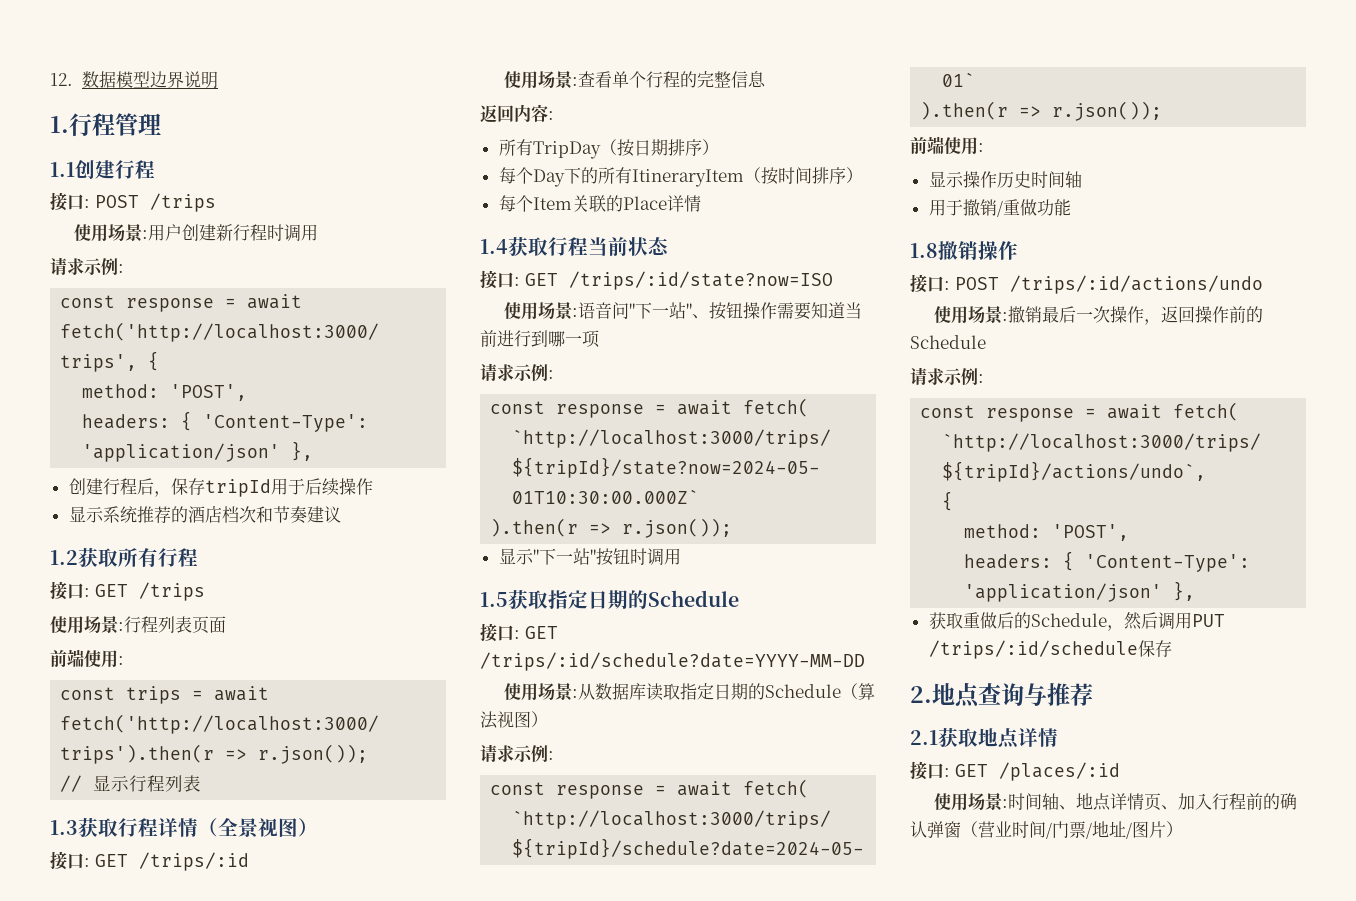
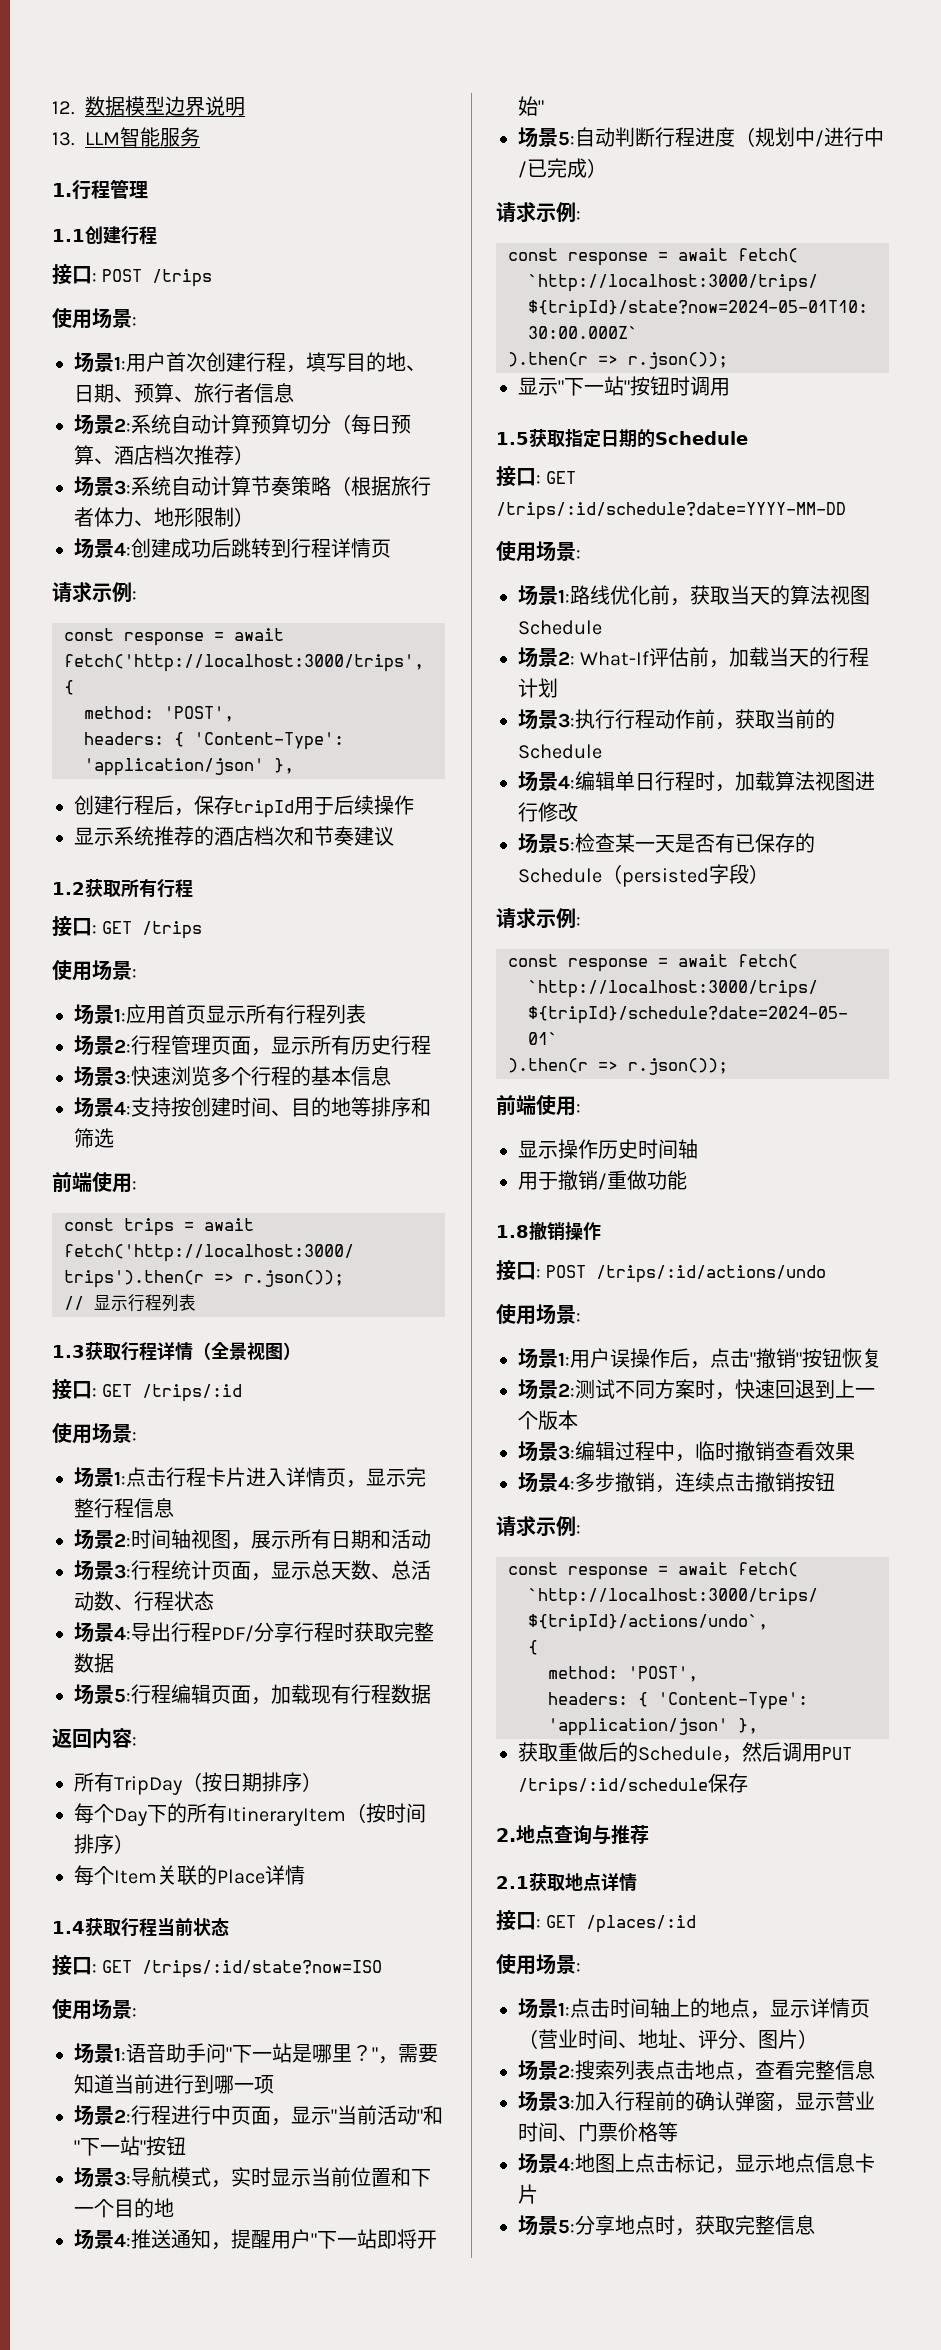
(218, 80) none -> [52,127,200,147] // 13. LLM智能服务
[148,224,319,242] 用户创建新行程时调用 -> [74,352,426,373] [74,383,294,403] [74,414,411,435] [74,445,254,465] [74,476,431,497] [74,507,254,527] [74,538,391,559] // 场景1:用户首次创建行程，填写目的地、日期、预算、旅行者信息 // 场景2:系统自动计算预算切分（每日预算、酒店档次推荐） // 场景3:系统自动计算节奏策略（根据旅行者体力、地形限制） // 场景4:创建成功后跳转到行程详情页
[124,616,226,634] 行程列表页面 -> [74,1004,366,1025] [74,1035,431,1056] [74,1066,391,1087] [74,1097,431,1118] [74,1128,114,1148] // 场景1:应用首页显示所有行程列表 // 场景2:行程管理页面，显示所有历史行程 // 场景3:快速浏览多个行程的基本信息 // 场景4:支持按创建时间、目的地等排序和筛选
[578,71,767,88] 查看单个行程的完整信息 -> [74,1467,426,1488] [74,1498,174,1518] [74,1529,431,1550] [74,1560,431,1581] [74,1591,214,1611] [74,1622,434,1643] [74,1653,114,1673] [74,1684,431,1705] // 场景1:点击行程卡片进入详情页，显示完整行程信息 // 场景2:时间轴视图，展示所有日期和活动 // 场景3:行程统计页面，显示总天数、总活动数、行程状态 // 场景4:导出行程PDF/分享行程时获取完整数据 // 场景5:行程编辑页面，加载现有行程数据
[578,302,778,320] 语音问"下一站"、按钮操作 -> [74,2043,398,2064] // 场景1:语音助手问"下一站是哪里？"，
(600, 339) none -> [74,2105,443,2126] [74,2136,186,2156] [74,2167,431,2188] [74,2198,174,2218] [74,2229,437,2250] [518,96,544,116] [518,127,884,148] [518,158,607,178] // 场景2:行程进行中页面，显示"当前活动"和"下一站"按钮 // 场景3:导航模式，实时显示当前位置和下一个目的地 // 场景4:推送通知，提醒用户"下一站即将开始" // 场景5:自动判断行程进度（规划中/进行中/已完成）
[578,683,876,701] [480,711,531,729] 从数据库读取指定日期的Schedule（算法视图 -> [518,585,870,606] [518,620,602,635] [518,647,870,668] [518,678,558,698] [518,709,835,730] [518,744,602,759] [518,771,875,792] [518,802,578,822] [518,833,815,854] [518,864,749,887] // 场景1:路线优化前，获取当天的算法视图Schedule // 场景2: What-If评估前，加载当天的行程计划 // 场景3:执行行程动作前，获取当前的Schedule // 场景4:编辑单日行程时，加载算法视图进行修改 // 场景5:检查某一天是否有已保存的Schedule（persisted字段
[1008,306,1264,325] [910,335,986,349] 撤销最后一次操作，返回操作前的Schedule -> [518,1348,882,1369] [518,1379,875,1400] [518,1410,578,1430] [518,1441,855,1462] [518,1472,835,1493] // 场景1:用户误操作后，点击"撤销"按钮恢复 // 场景2:测试不同方案时，快速回退到上一个版本 // 场景3:编辑过程中，临时撤销查看效果 // 场景4:多步撤销，连续点击撤销按钮
[1008,793,1179,811] 时间轴、地点详情页、 -> [518,1998,870,2019] [518,2029,818,2049] [518,2060,875,2081] [518,2091,575,2112] // 场景1:点击时间轴上的地点，显示详情页（营业时间、地址、评分、图片） // 场景2:搜索列表点击地点，查看完整信息 // 场景3:
[961,821,1183,839] （营业时间/门票/地址/图片） -> [775,2091,875,2112] [518,2122,678,2142] [518,2153,875,2174] [518,2184,538,2204] [518,2215,815,2236] ，显示营业时间、门票价格等 // 场景4:地图上点击标记，显示地点信息卡片 // 场景5:分享地点时，获取完整信息

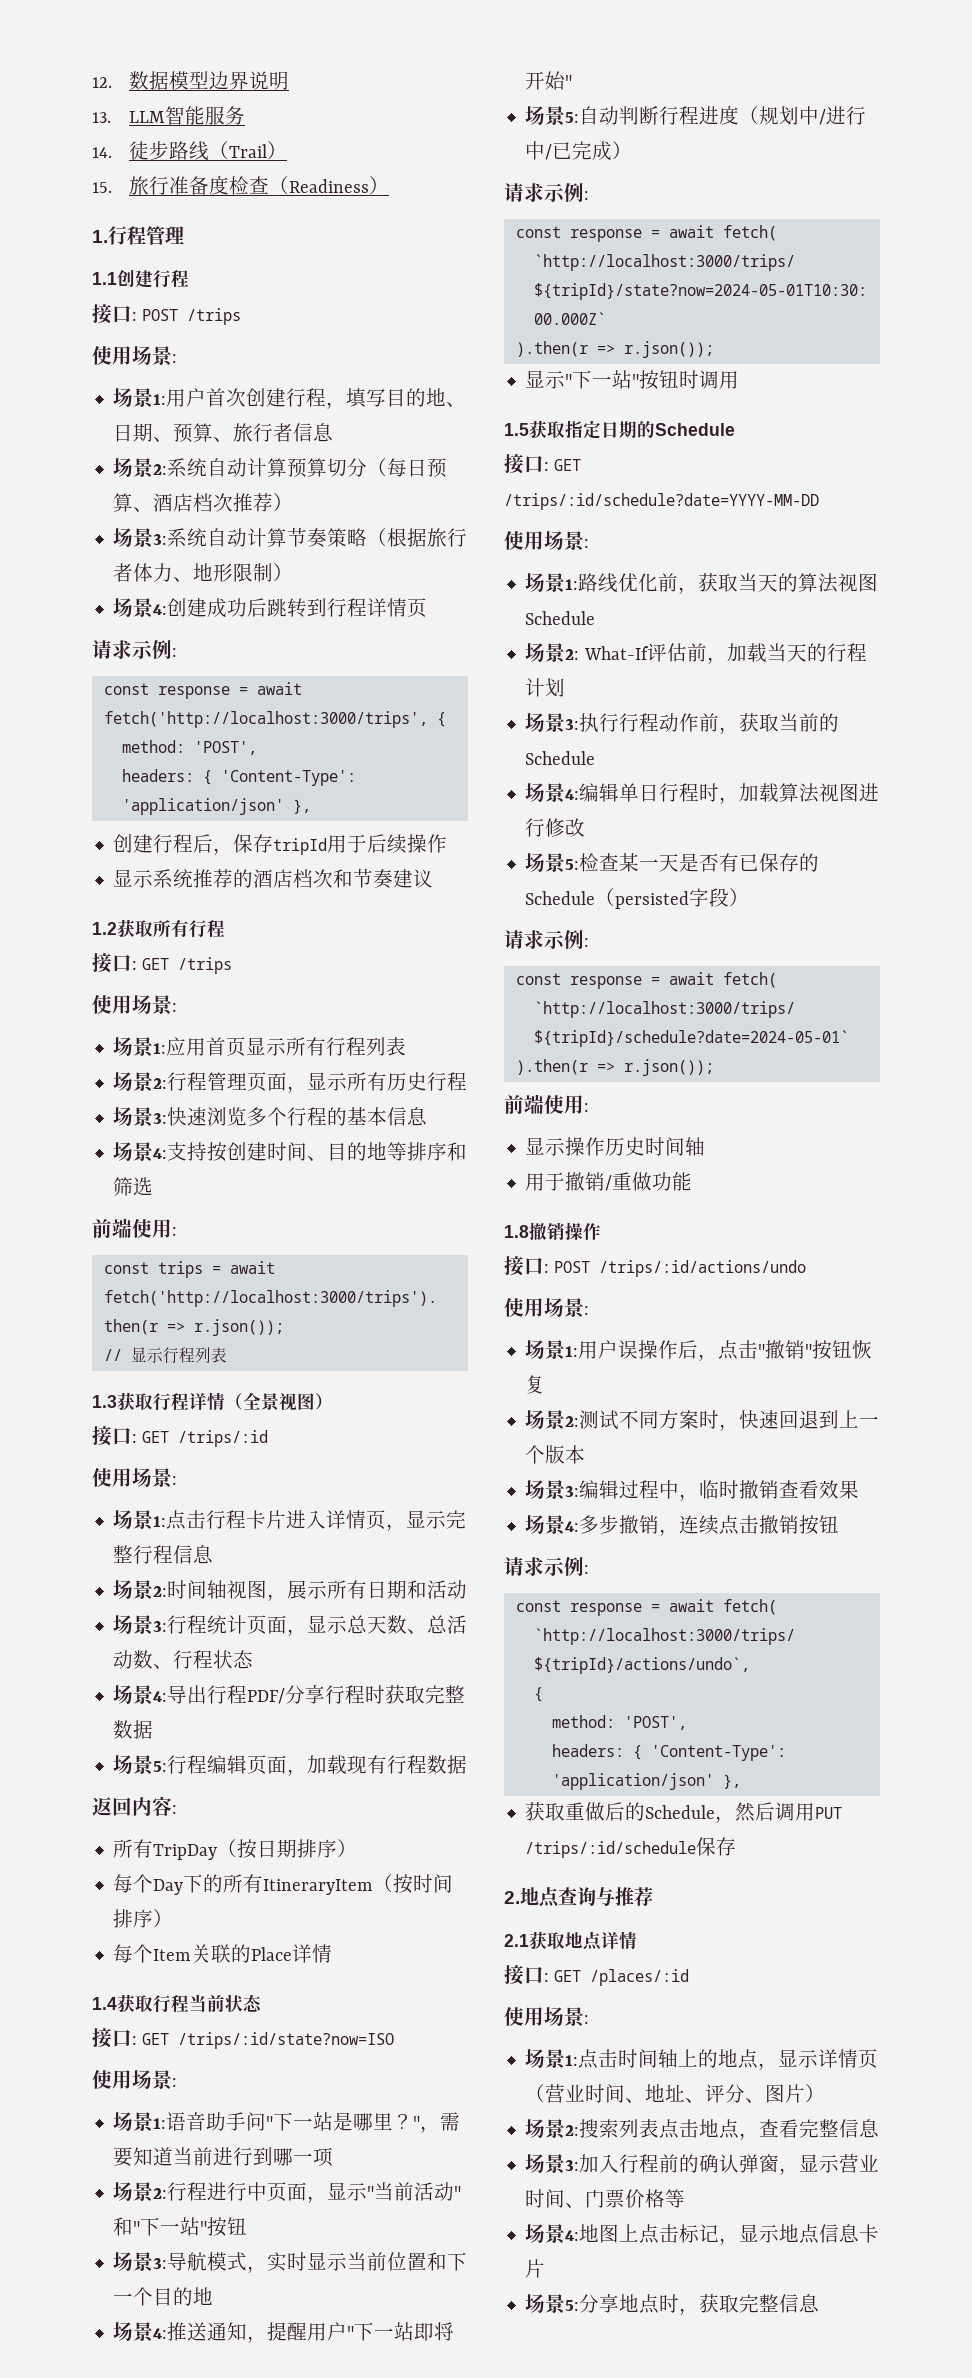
(200, 137) none -> [92,141,288,161] [92,176,390,195] // 14.徒步路线（Trail） // 15.旅行准备度检查（Readiness）

